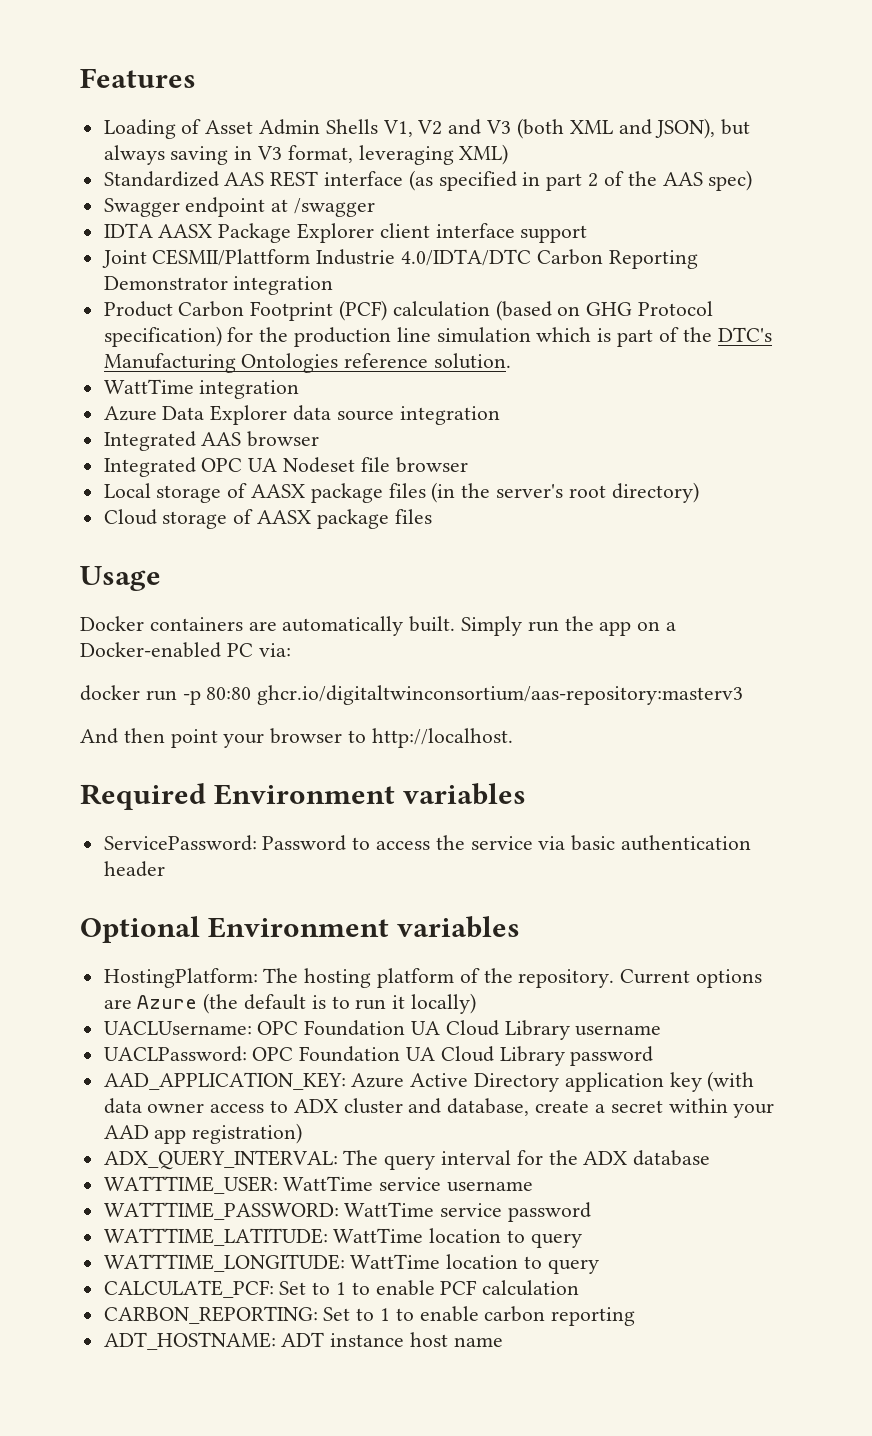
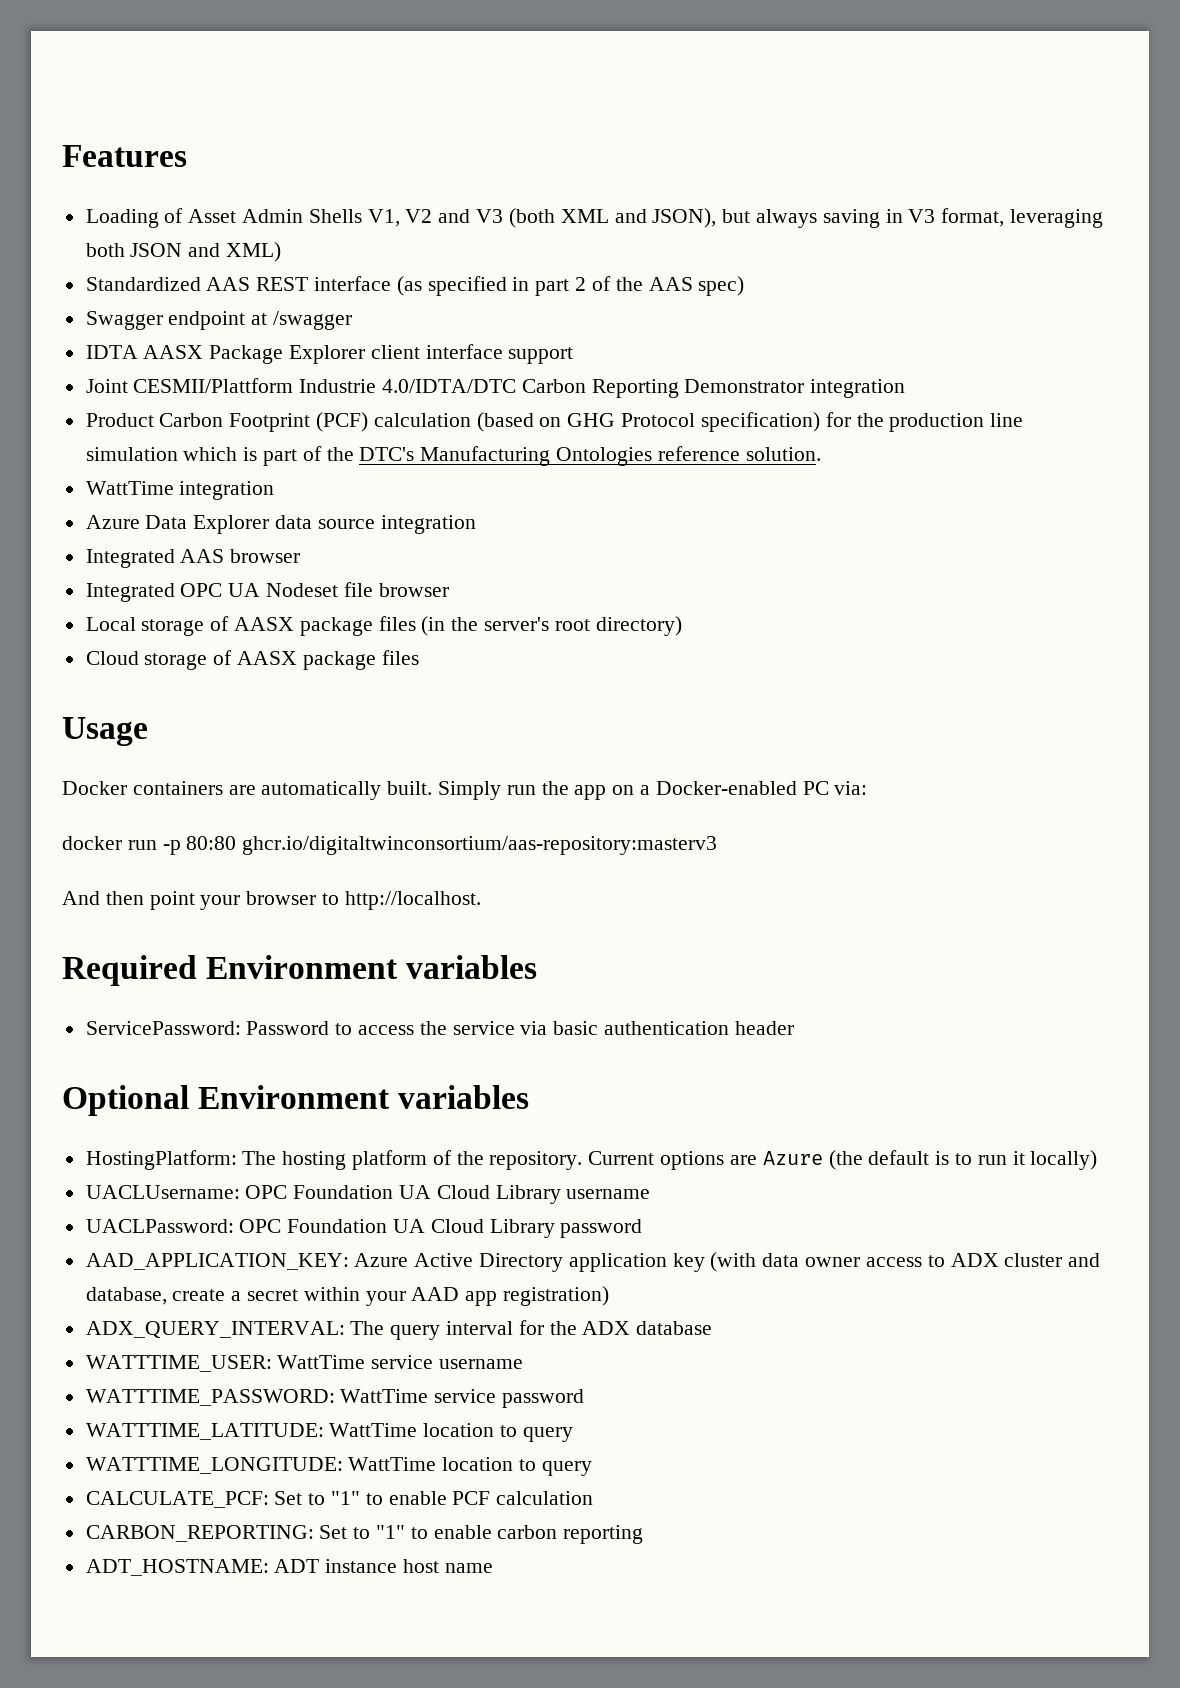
(454, 155) none -> [85,243,221,257] both JSON and
[336,1282,347,1295] 1 -> [331,1491,361,1505] "1"
[380,1308,391,1321] 1 -> [376,1525,406,1539] "1"

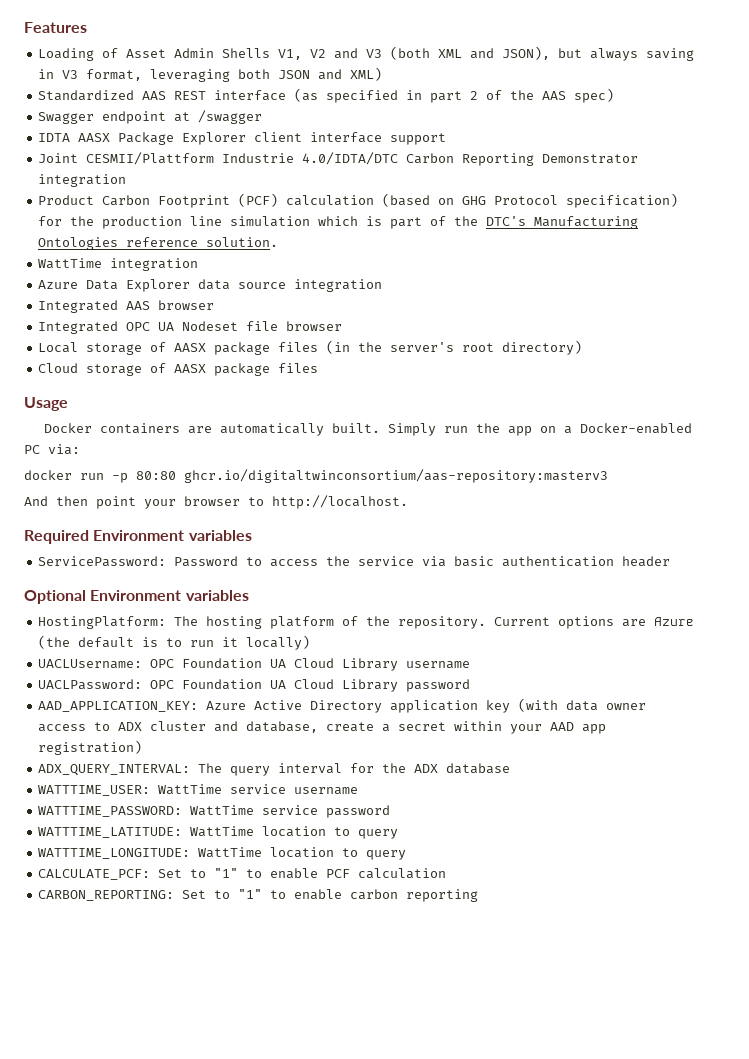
[85,1559,493,1576] // ADT_HOSTNAME: ADT instance host name -> (479, 895) none

